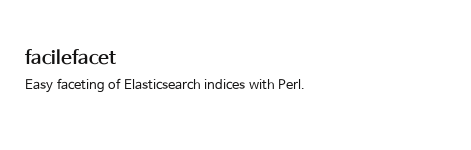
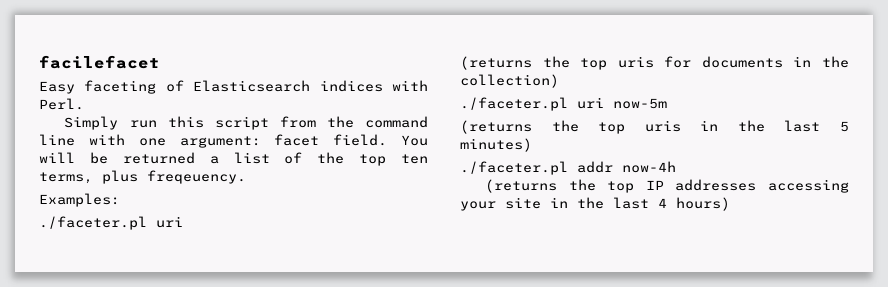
(306, 84) none -> [64,116,428,130] [39,134,428,148] [39,152,428,166] [39,170,246,184] [39,193,120,207] [39,216,183,230] [460,56,849,70] [460,74,559,88] [460,97,667,111] [460,120,849,134] [460,138,532,152] [460,161,676,175] [485,179,849,193] [460,197,730,211] // Simply run this script from the command line with one argument: facet field. You will be returned a list of the top ten terms, plus freqeuency. // Examples: // ./faceter.pl uri // (returns the top uris for documents in the collection) // ./faceter.pl uri now-5m // (returns the top uris in the last 5 minutes) // ./faceter.pl addr now-4h // (returns the top IP addresses accessing your site in the last 4 hours)

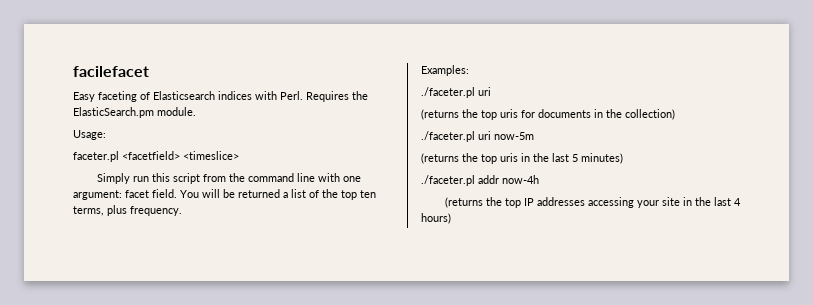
(84, 104) none -> [306,91,368,102] [73,107,196,118] [73,130,106,140] [73,151,239,162] Requires the ElasticSearch.pm module. // Usage: // faceter.pl <facetfield> <timeslice>
[147,170,246,184] freqeuency. -> [130,206,182,216] frequency.

